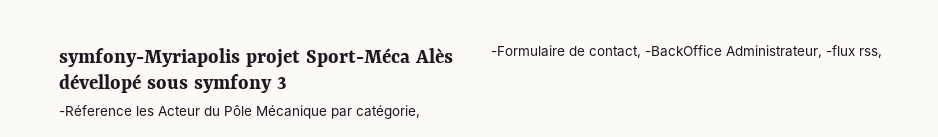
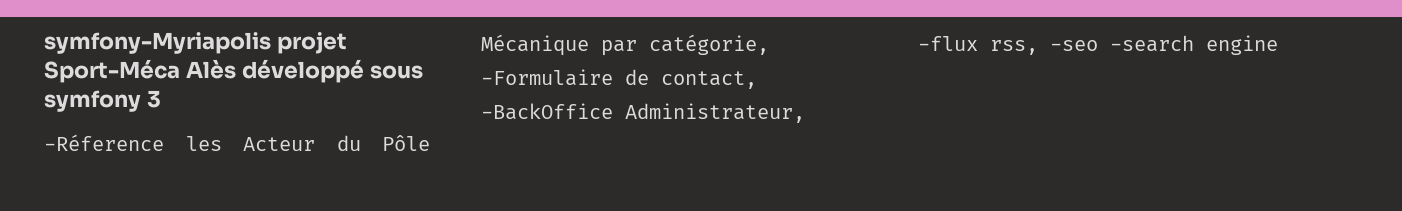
[59,74,141,93] dévellopé -> [241,59,364,83] développé
(882, 53) none -> [1050,35,1278,55] -seo -search engine

